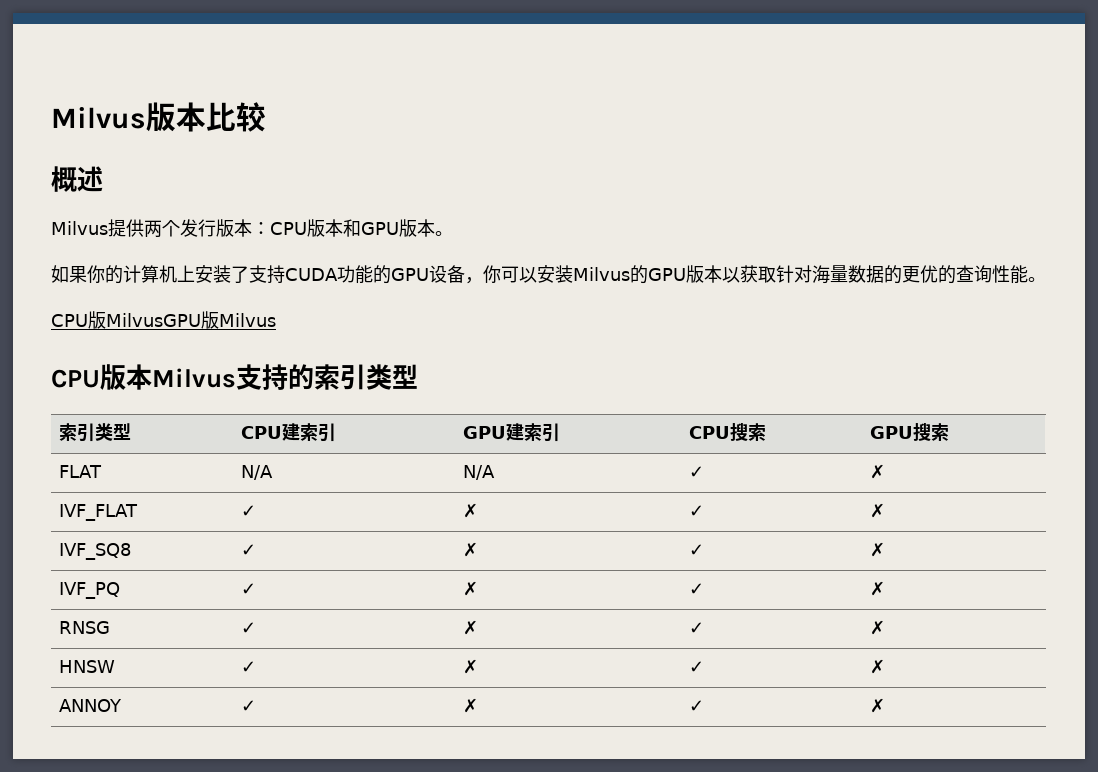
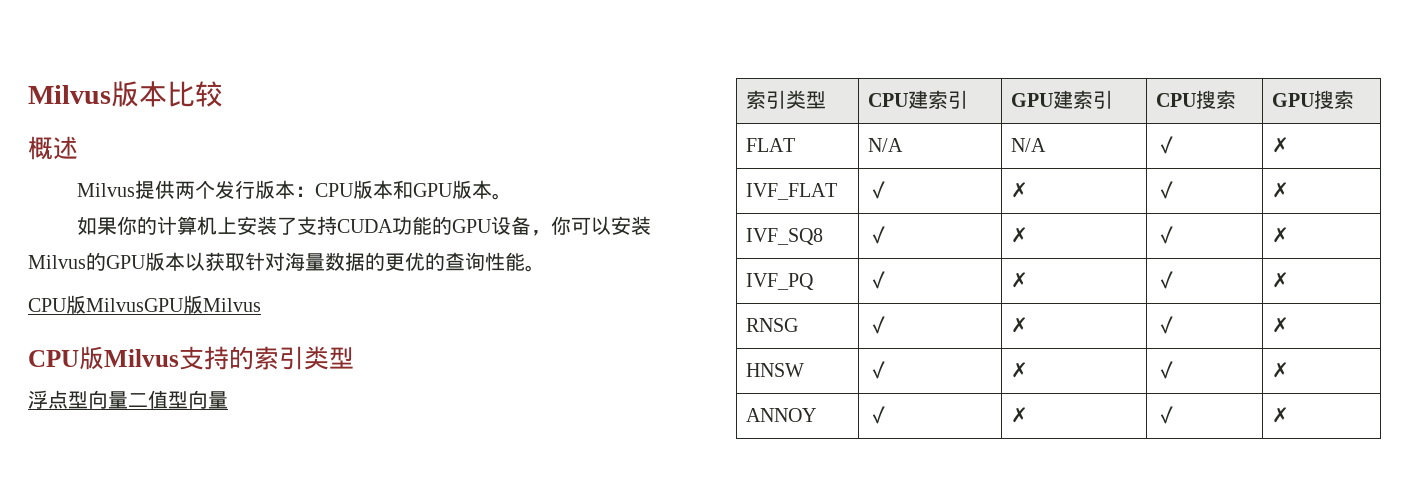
[126,364,152,390] 本 -> (104, 358) none
(418, 376) none -> [28,390,228,409] // 浮点型向量二值型向量

